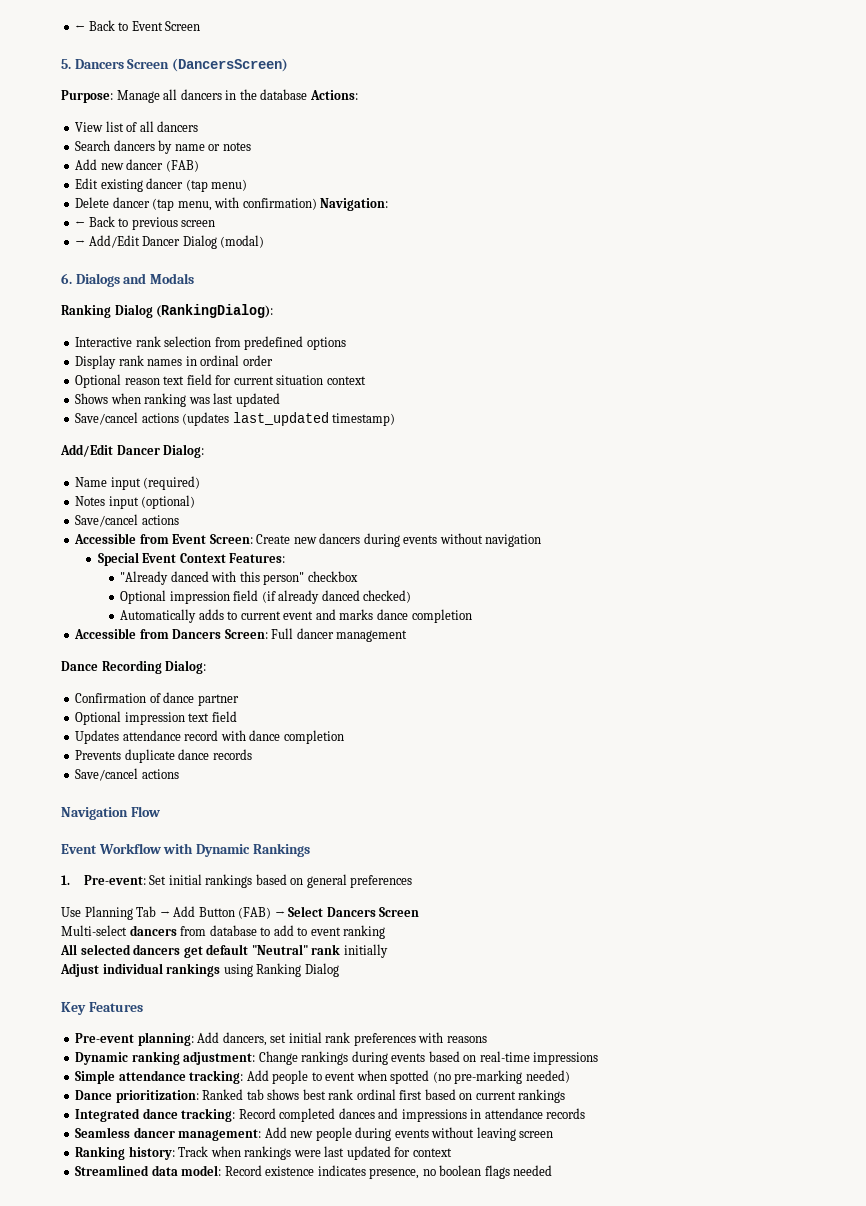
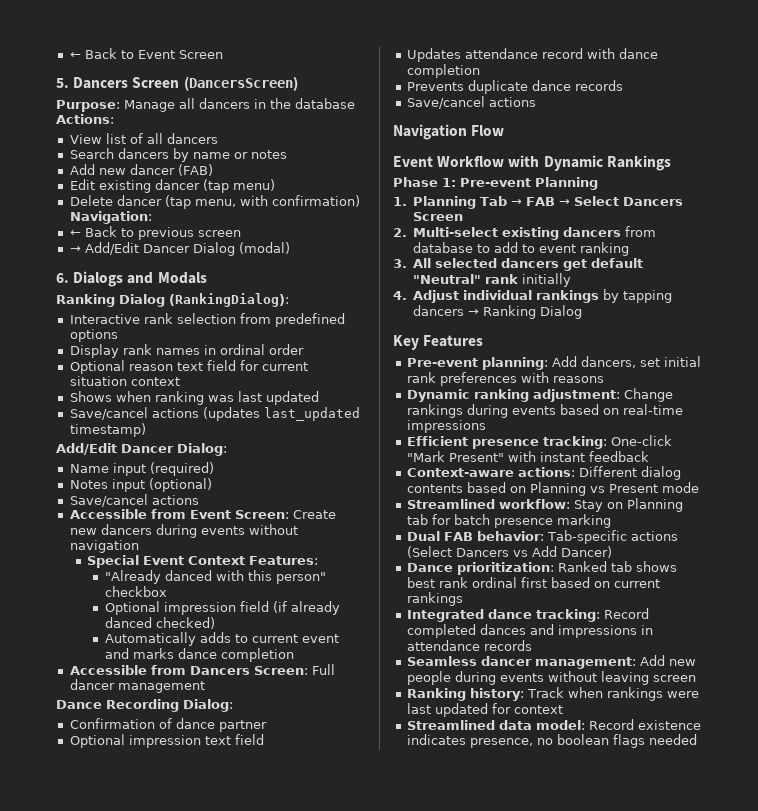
[61,874,413,888] [61,906,272,920] 1. Pre-event: Set initial rankings based on general preferences // Use Planning Tab → Add Button (FAB) -> [393,177,598,190] [393,196,556,209] Phase 1: Pre-event Planning // 1. Planning Tab → FAB
[61,925,127,936] Multi-select -> [393,227,560,240] 2. Multi-select existing
(386, 932) none -> [393,259,407,268] 3.
(388, 951) none -> [393,291,407,300] 4.
[223,964,253,977] using -> [603,289,673,303] [413,305,480,316] by tapping dancers →
[75,1070,570,1084] Simple attendance tracking: Add people to event when spotted (no pre-marking needed) -> [406,435,672,449] [406,451,649,462] [406,466,681,480] [406,482,699,496] [406,498,683,512] [406,514,611,528] [406,530,678,544] [406,546,612,558] Efficient presence tracking: One-click "Mark Present" with instant feedback // Context-aware actions: Different dialog contents based on Planning vs Present mode // Streamlined workflow: Stay on Planning tab for batch presence marking // Dual FAB behavior: Tab-specific actions (Select Dancers vs Add Dancer)

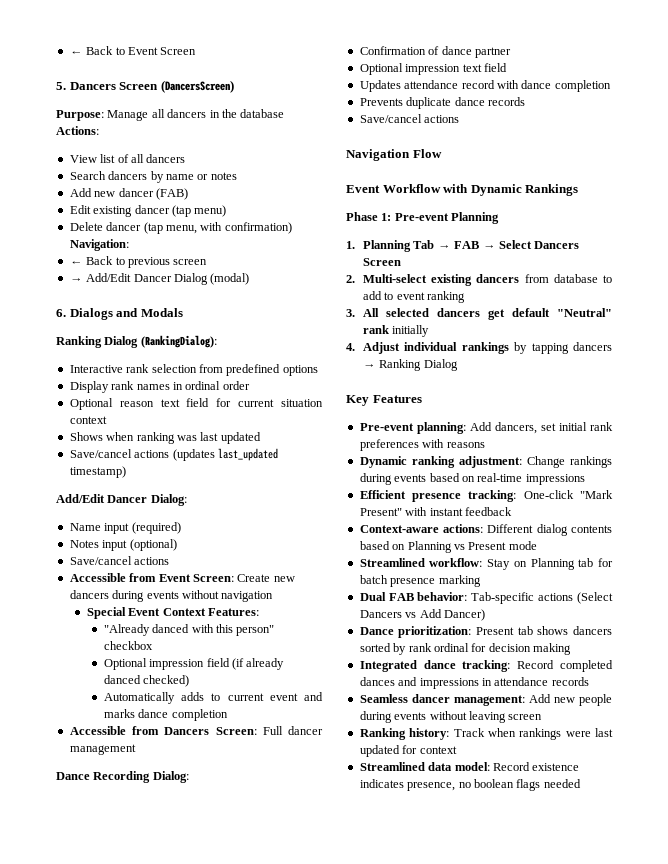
[557,561,607,572] Ranked -> [476,627,515,635] Present
[406,577,660,588] [406,592,463,606] best rank ordinal first based on current rankings -> [573,626,612,635] [359,643,571,655] dancers sorted by rank ordinal for decision making

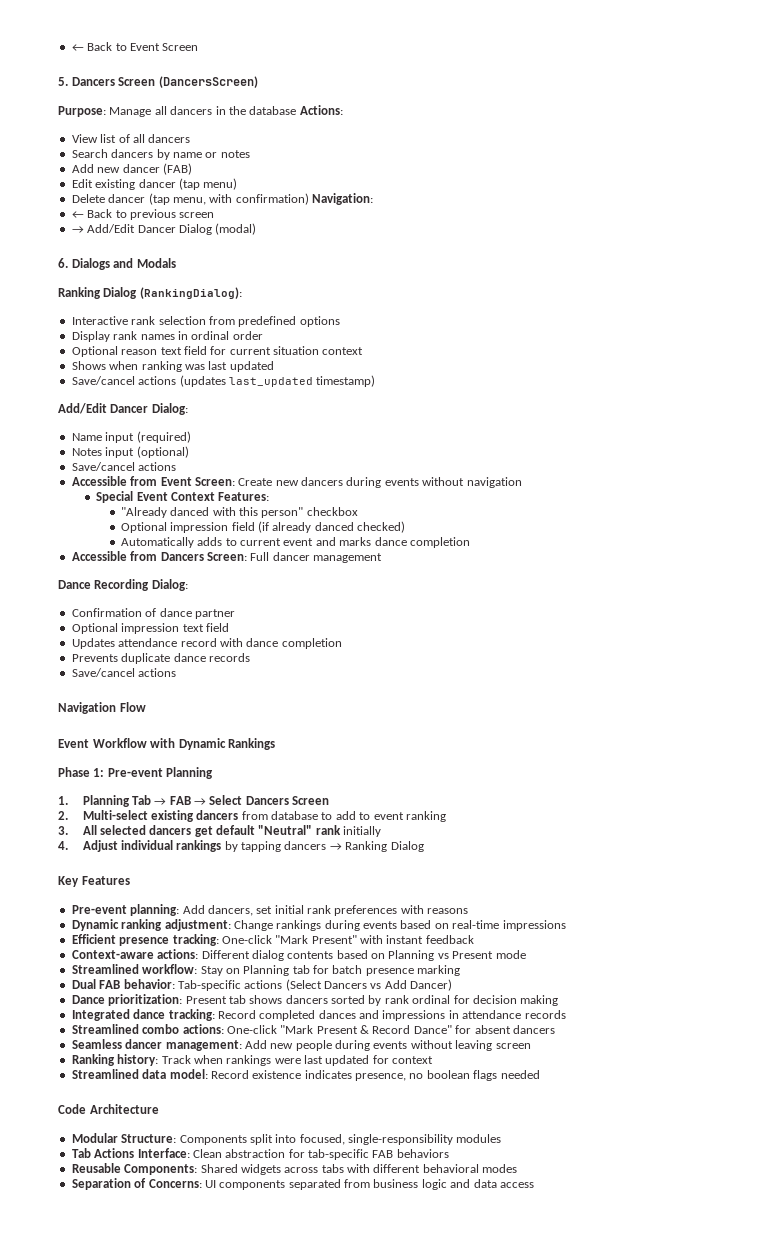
(589, 681) none -> [71,1024,555,1034] // Streamlined combo actions: One-click "Mark Present & Record Dance" for absent dancers
(581, 783) none -> [58,1104,159,1114] [71,1133,502,1145] [71,1148,449,1160] [71,1163,518,1175] [71,1178,534,1190] // Code Architecture // Modular Structure: Components split into focused, single-responsibility modules // Tab Actions Interface: Clean abstraction for tab-specific FAB behaviors // Reusable Components: Shared widgets across tabs with different behavioral modes // Separation of Concerns: UI components separated from business logic and data access

